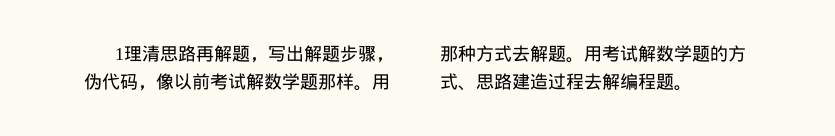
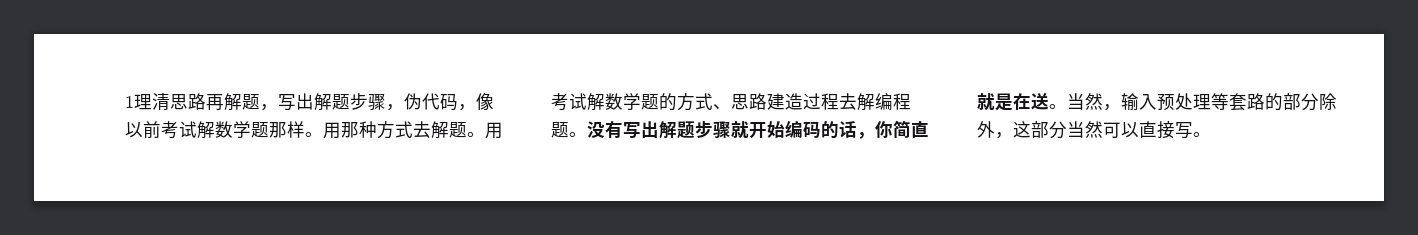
(692, 88) none -> [587,120,929,139] [977,93,1337,111] [977,121,1211,139] 没有写出解题步骤就开始编码的话，你简直就是在送。当然，输入预处理等套路的部分除外，这部分当然可以直接写。

